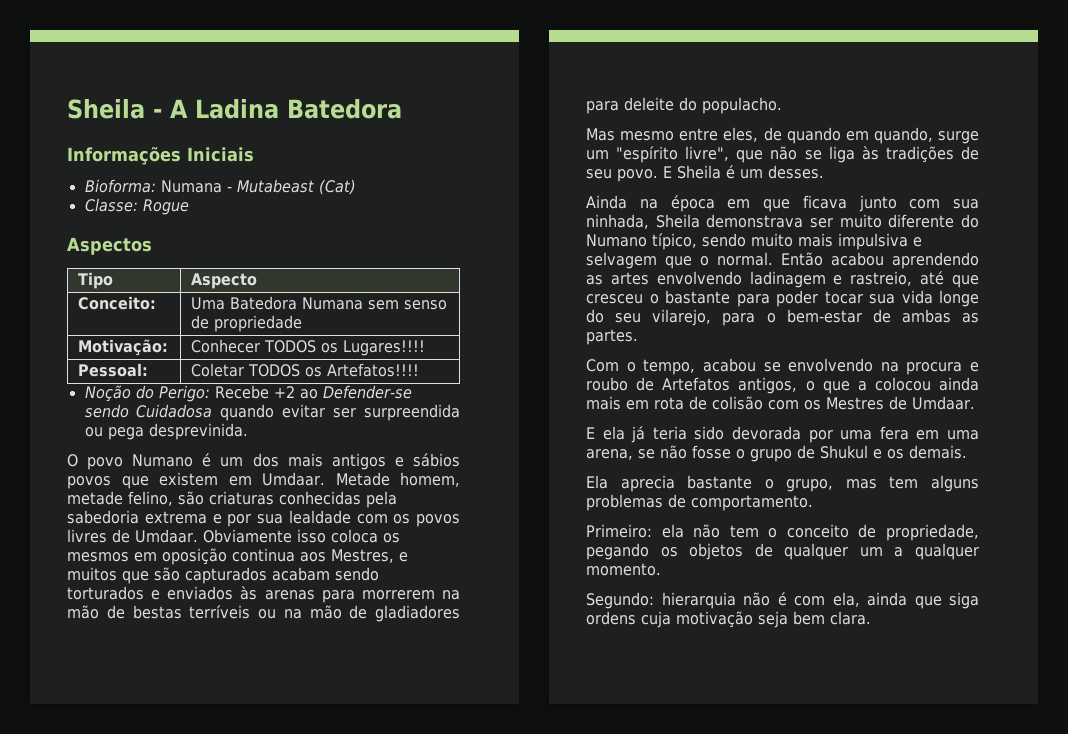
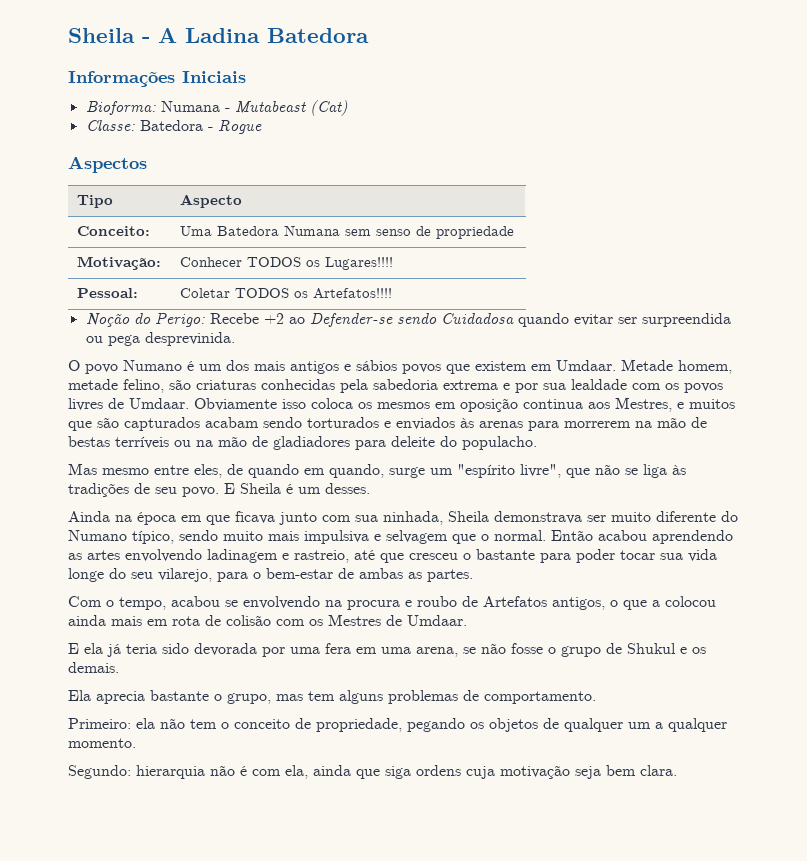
(138, 205) none -> [139,120,213,131] Batedora -

